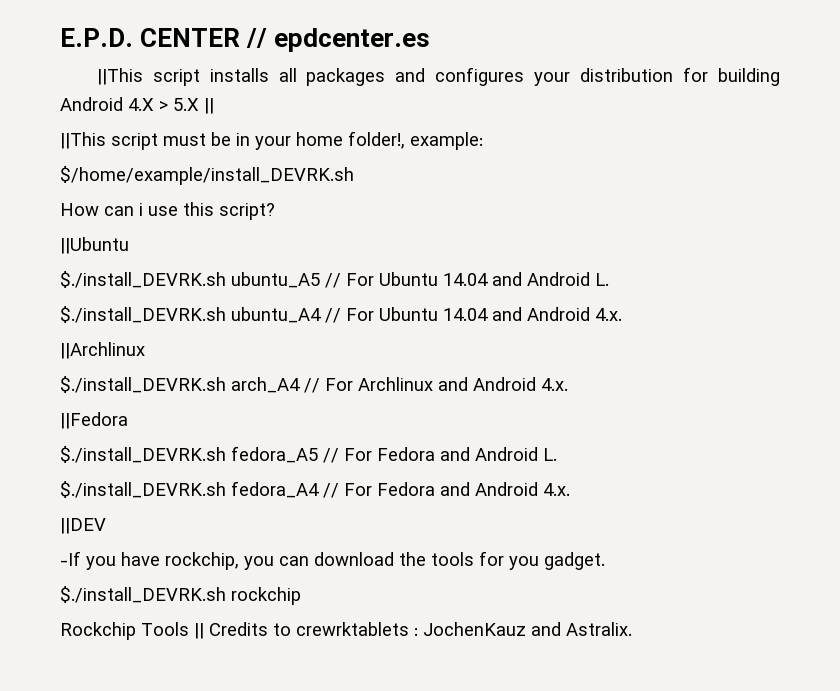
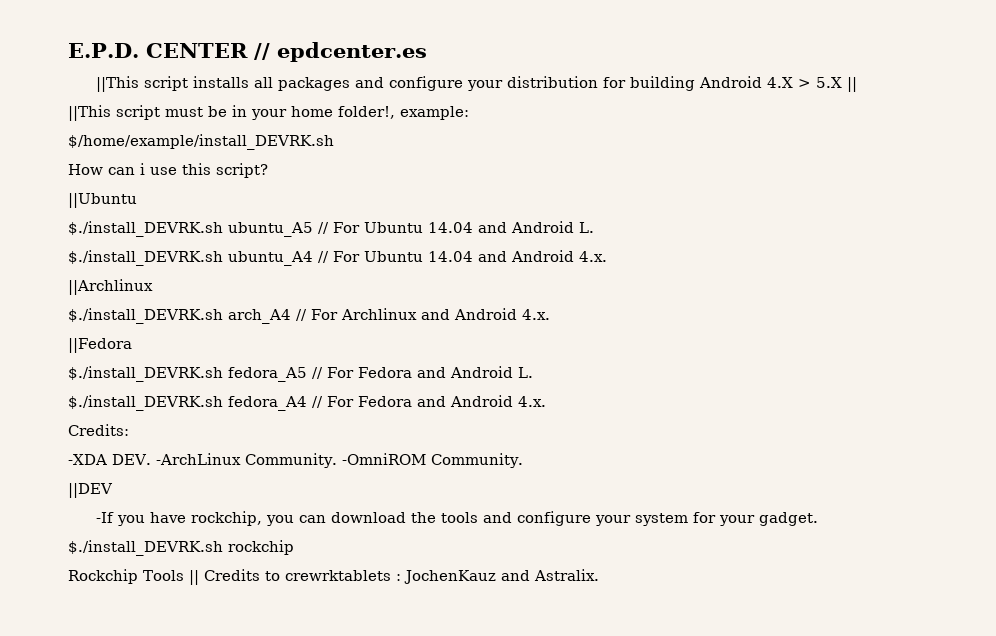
[435,67,525,86] configures -> [389,76,464,91] configure
(570, 489) none -> [68,424,129,436] [68,453,523,468] // Credits: // -XDA DEV. -ArchLinux Community. -OmniROM Community.
[479,551,539,570] for you -> [483,511,756,526] and configure your system for your

